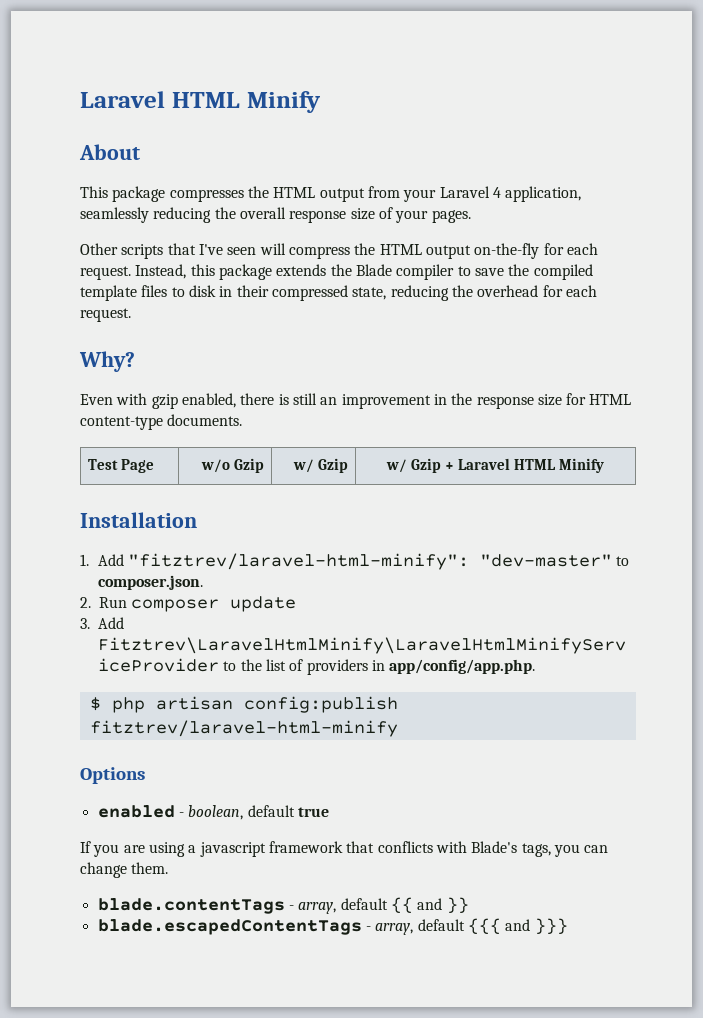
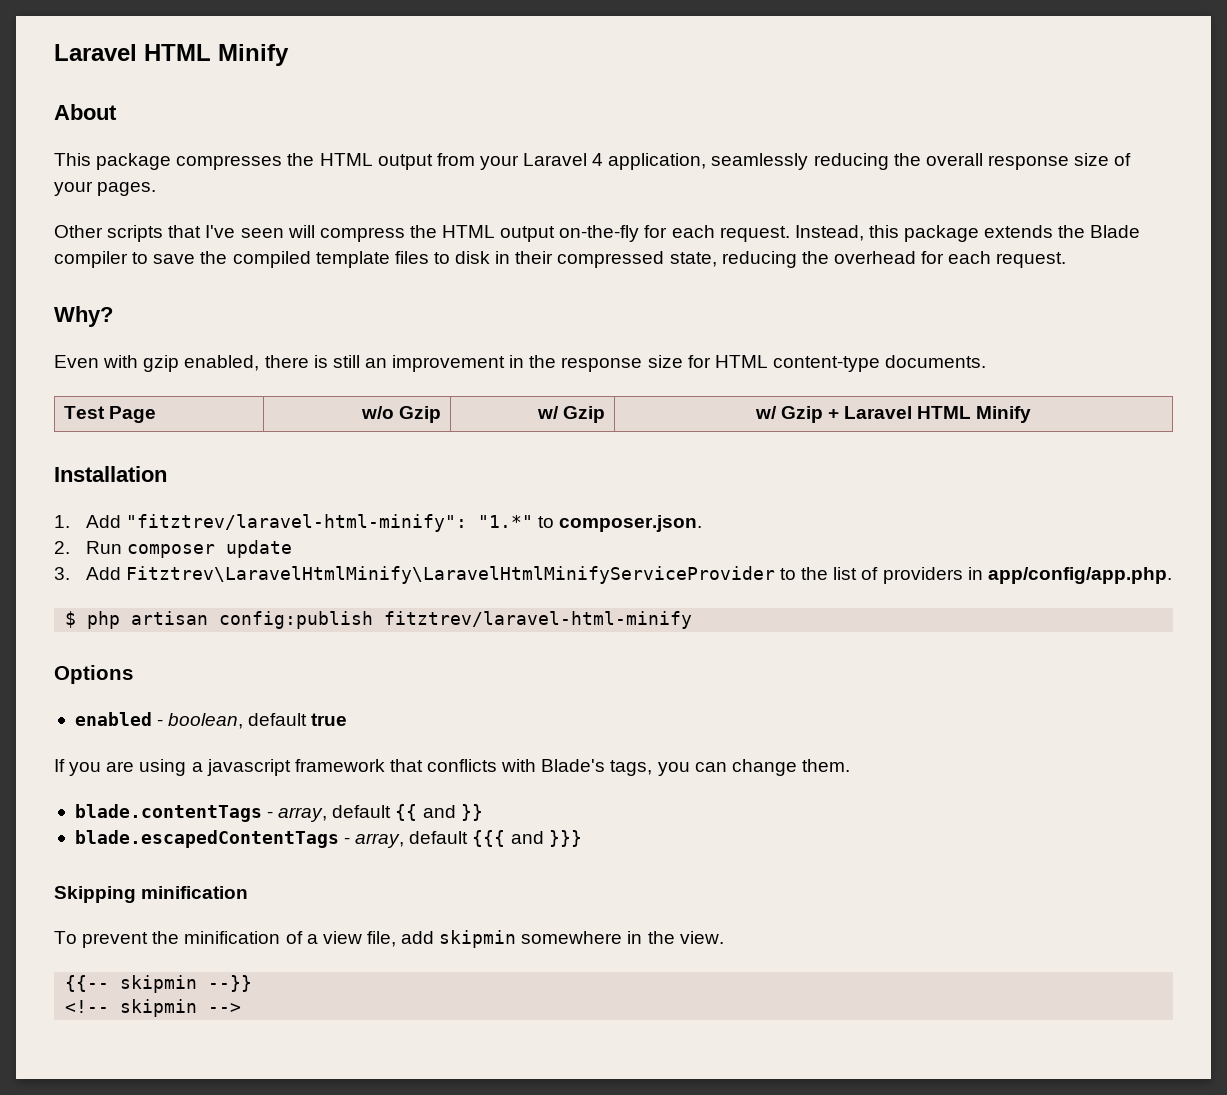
[480,554,613,567] "dev-master" -> [477,515,533,528] "1.*"
(568, 926) none -> [54,886,249,903] [54,930,724,948] [65,975,253,993] [65,999,242,1017] // Skipping minification // To prevent the minification of a view file, add skipmin somewhere in the view. // {{-- skipmin --}} // <!-- skipmin -->

